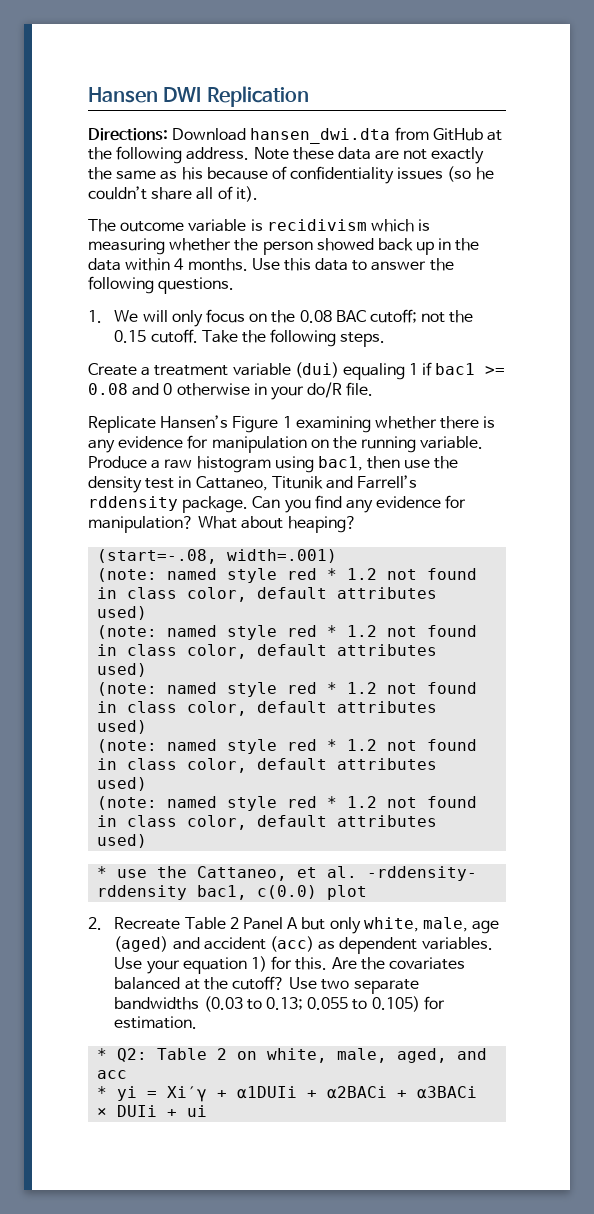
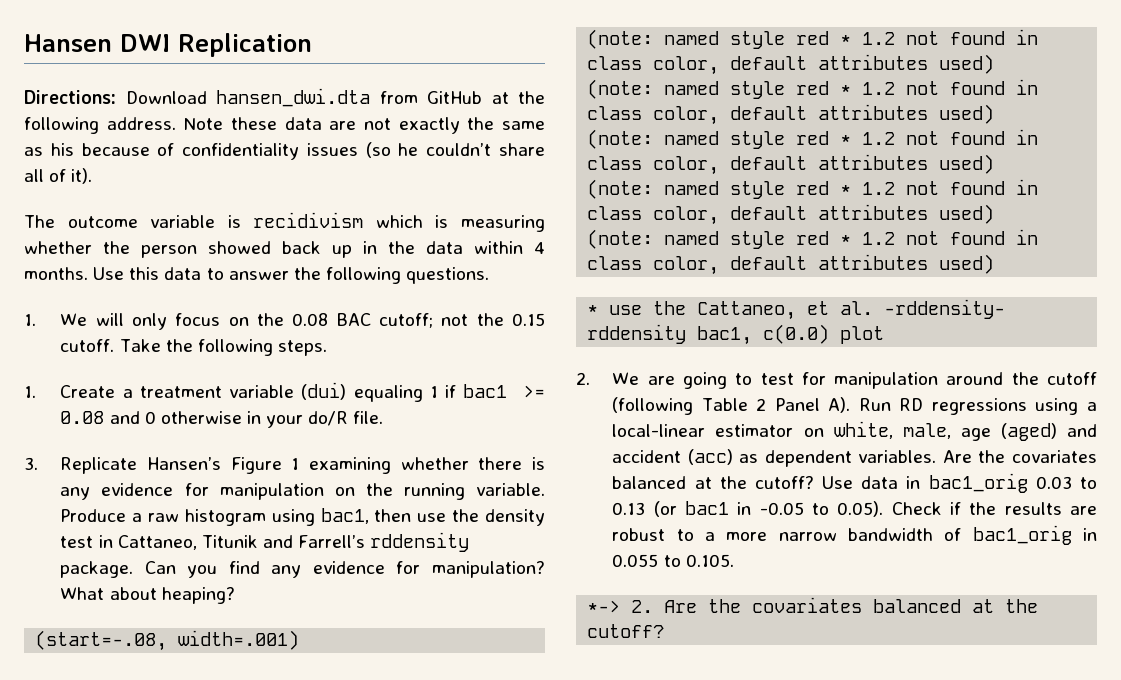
(386, 339) none -> [24,386,36,398] 1.
(374, 389) none -> [24,457,38,470] 3.
[114,917,361,934] Recreate Table 2 Panel A but only -> [612,372,1097,389] [612,397,1097,415] [612,424,824,437] We are going to test for manipulation around the cutoff (following Table 2 Panel A). Run RD regressions using a local-linear estimator on
[114,956,328,974] Use your equation 1) for this. -> (937, 456) none
[321,979,419,994] [114,996,445,1012] [114,1016,198,1029] [97,1048,488,1063] [97,1070,128,1079] [97,1086,478,1102] [97,1105,208,1117] two separate bandwidths (0.03 to 0.13; 0.055 to 0.105) for estimation. // * Q2: Table 2 on white, male, aged, and acc // * yi = Xi′γ + α1DUIi + α2BACi + α3BACi × DUIi + ui -> [861,473,1097,493] [612,501,1097,517] [612,525,1097,545] [612,554,734,567] [587,597,1039,613] [587,624,665,638] data in bac1_orig 0.03 to 0.13 (or bac1 in -0.05 to 0.05). Check if the results are robust to a more narrow bandwidth of bac1_orig in 0.055 to 0.105. // *-> 2. Are the covariates balanced at the cutoff?

